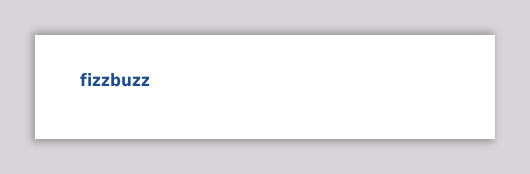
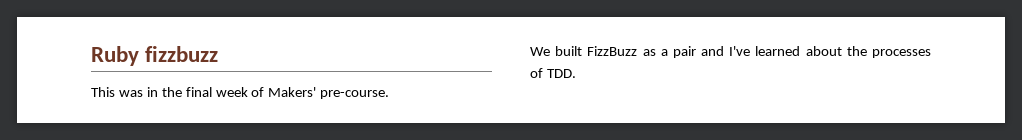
(80, 80) none -> [91,46,139,66] Ruby
(150, 80) none -> [91,87,390,99] [530,46,931,58] [530,68,576,78] // This was in the final week of Makers' pre-course. // We built FizzBuzz as a pair and I've learned about the processes of TDD.

